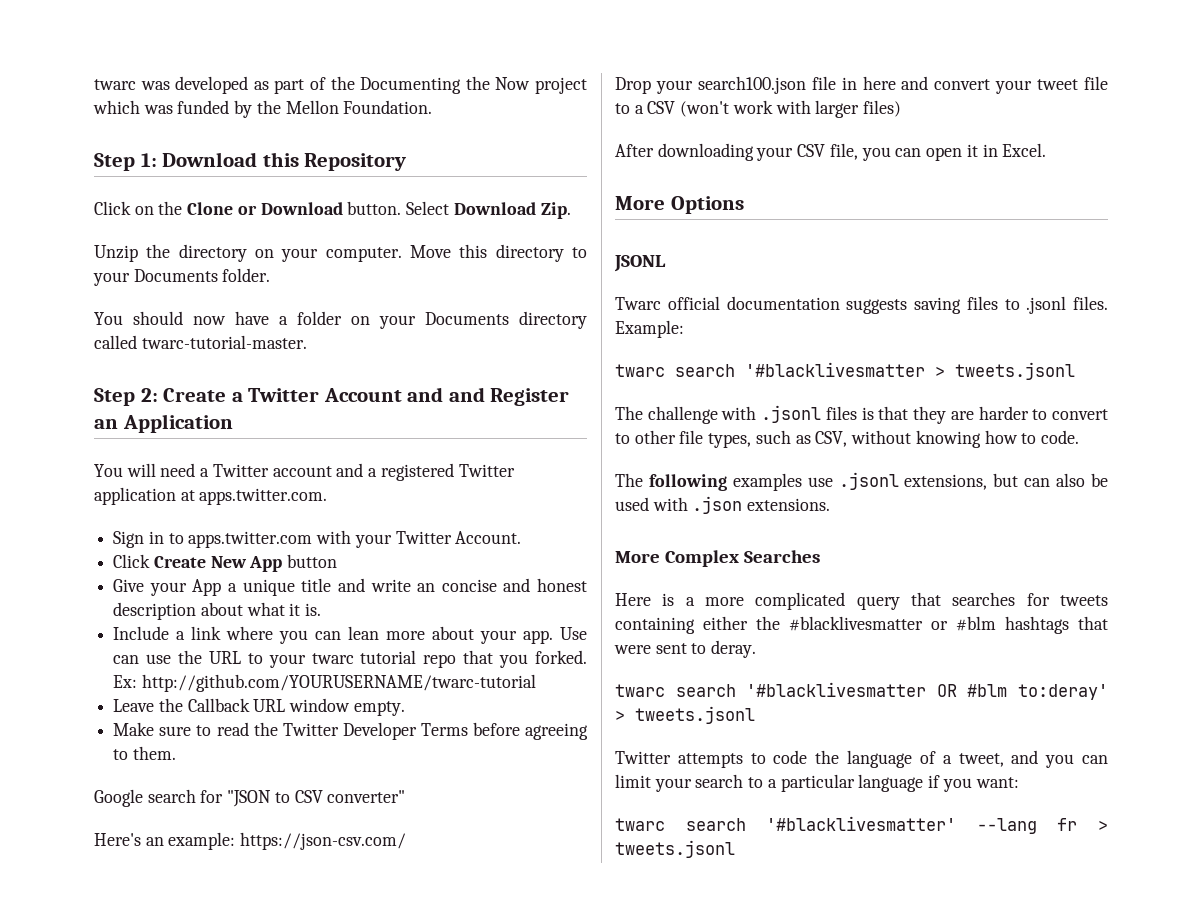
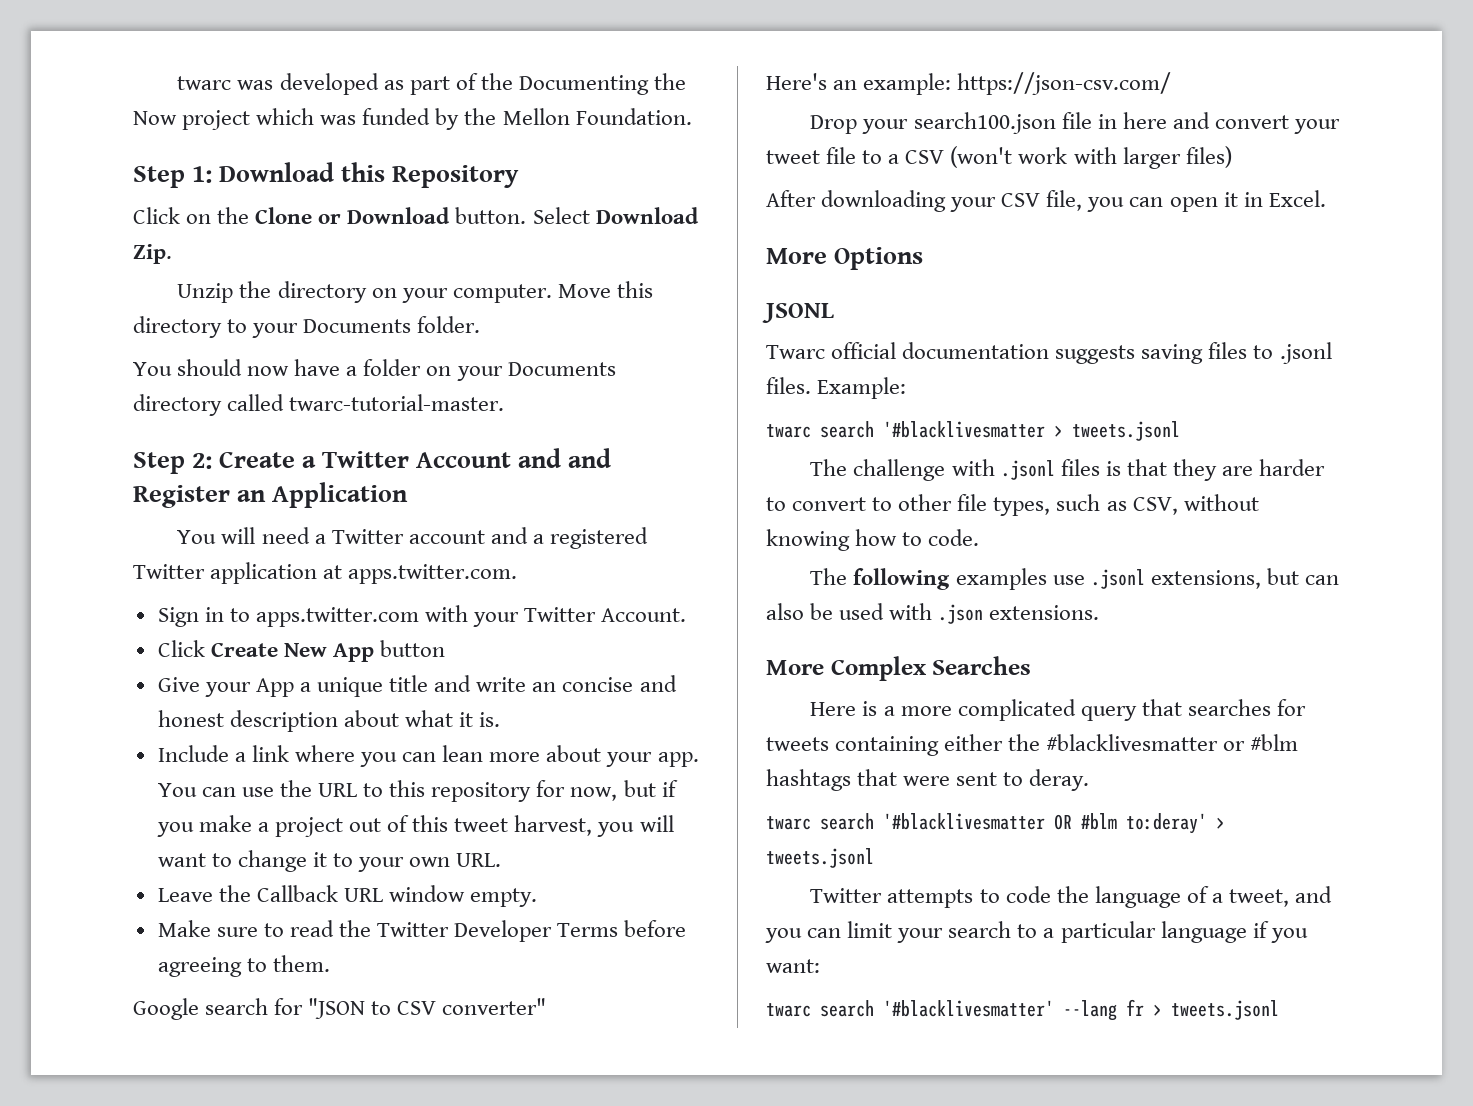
[560,627,587,640] Use -> [157,783,197,797] You
[268,650,587,668] [113,674,536,692] your twarc tutorial repo that you forked. Ex: http://github.com/YOURUSERNAME/twarc-tutorial -> [389,780,678,802] [156,815,674,837] [157,850,502,872] this repository for now, but if you make a project out of this tweet harvest, you will want to change it to your own URL.

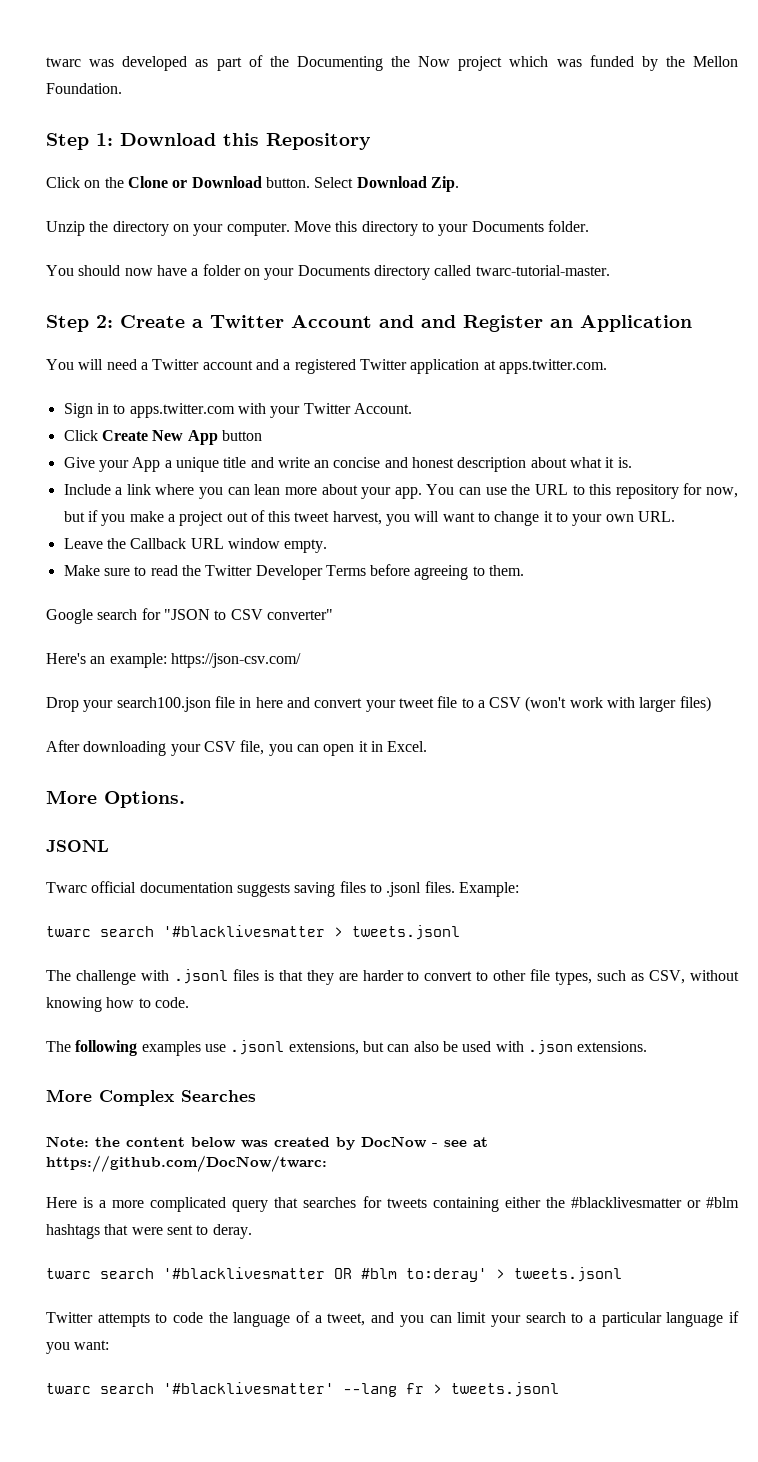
[834,247,924,270] Options -> [104,791,185,808] Options.
(1032, 665) none -> [46,1136,488,1150] [46,1155,327,1172] // Note: the content below was created by DocNow - see at https://github.com/DocNow/twarc:

